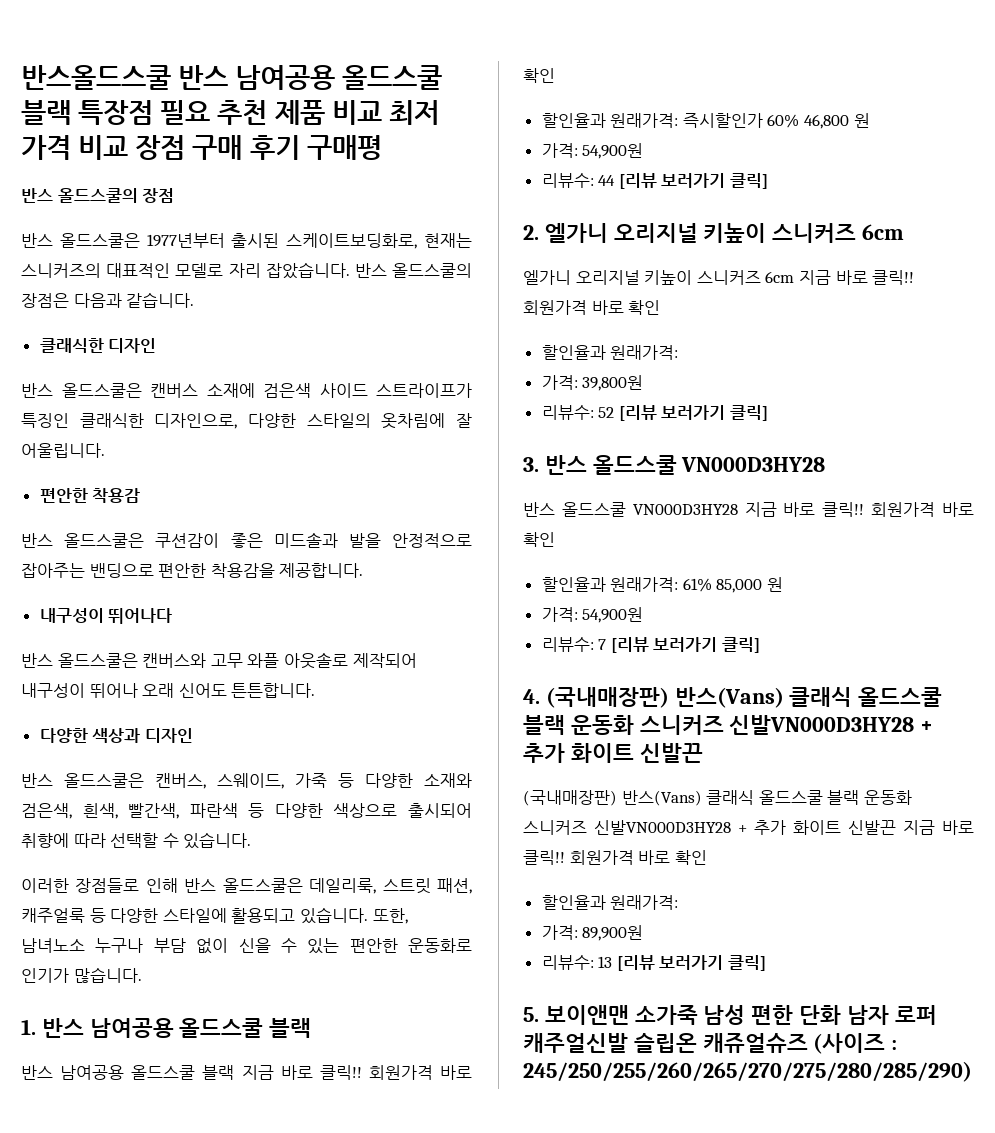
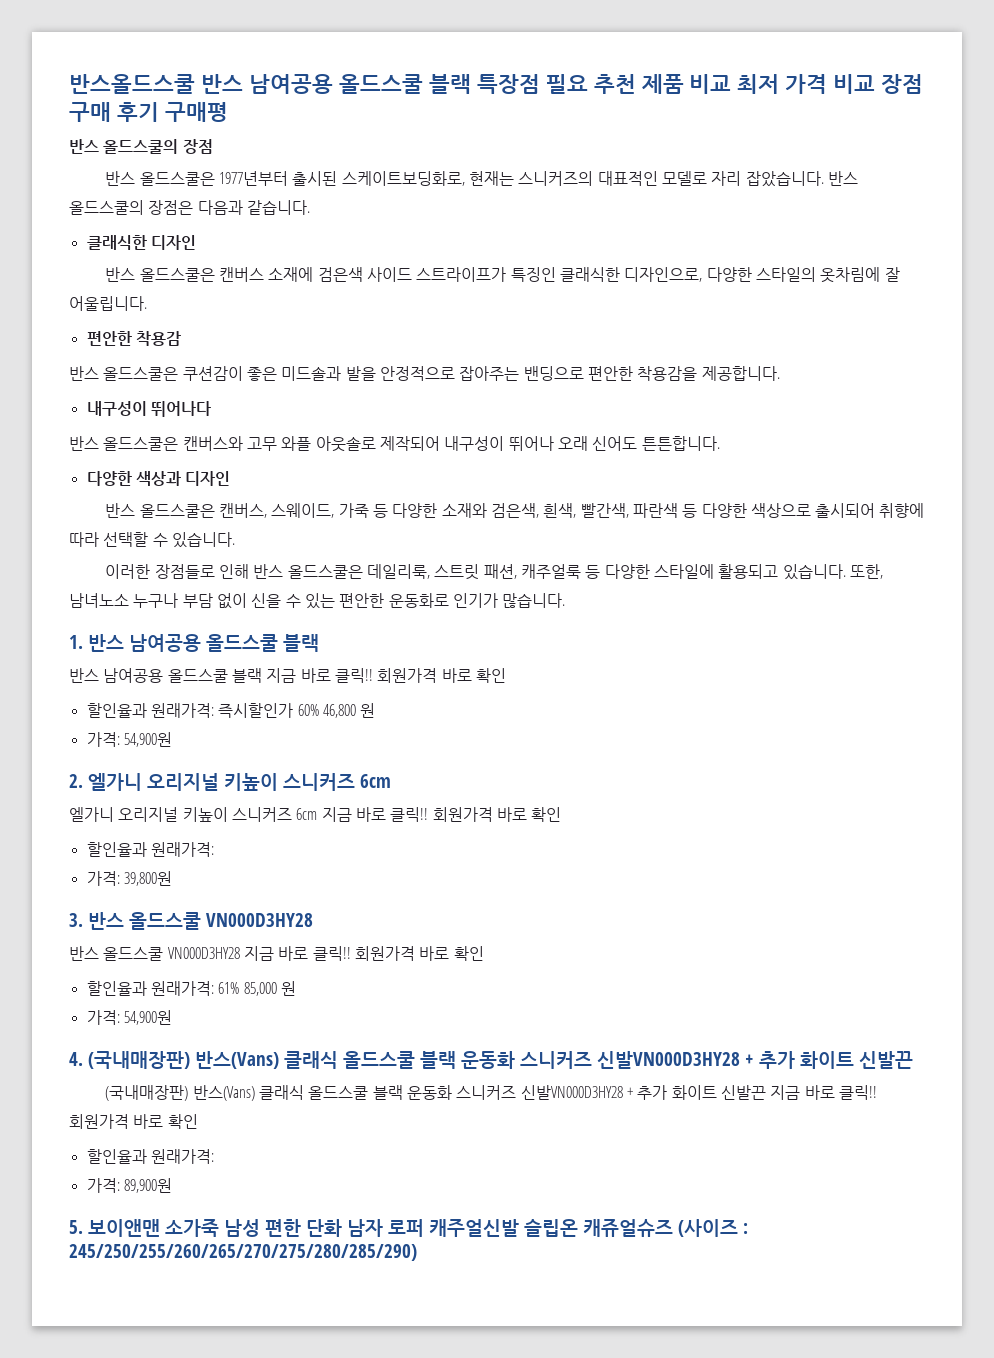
[541,173,769,189] // 리뷰수: 44 [리뷰 보러가기 클릭] -> (172, 739) none
[541,405,769,421] // 리뷰수: 52 [리뷰 보러가기 클릭] -> (172, 878) none
[541,637,761,653] // 리뷰수: 7 [리뷰 보러가기 클릭] -> (172, 1017) none
[541,955,767,971] // 리뷰수: 13 [리뷰 보러가기 클릭] -> (172, 1185) none

